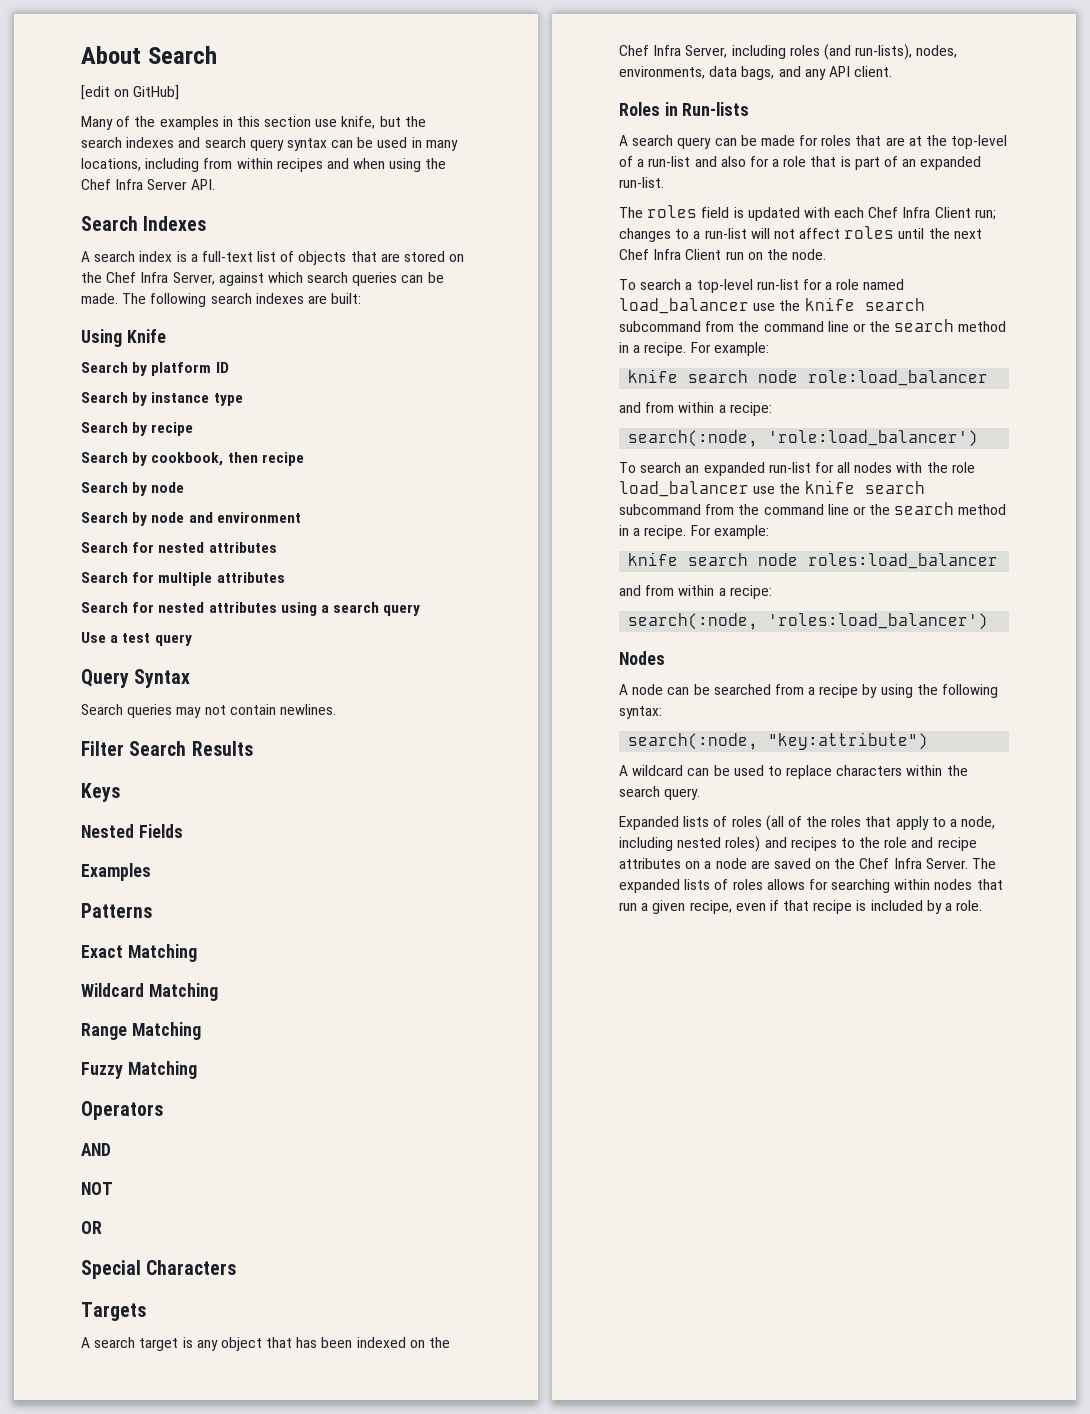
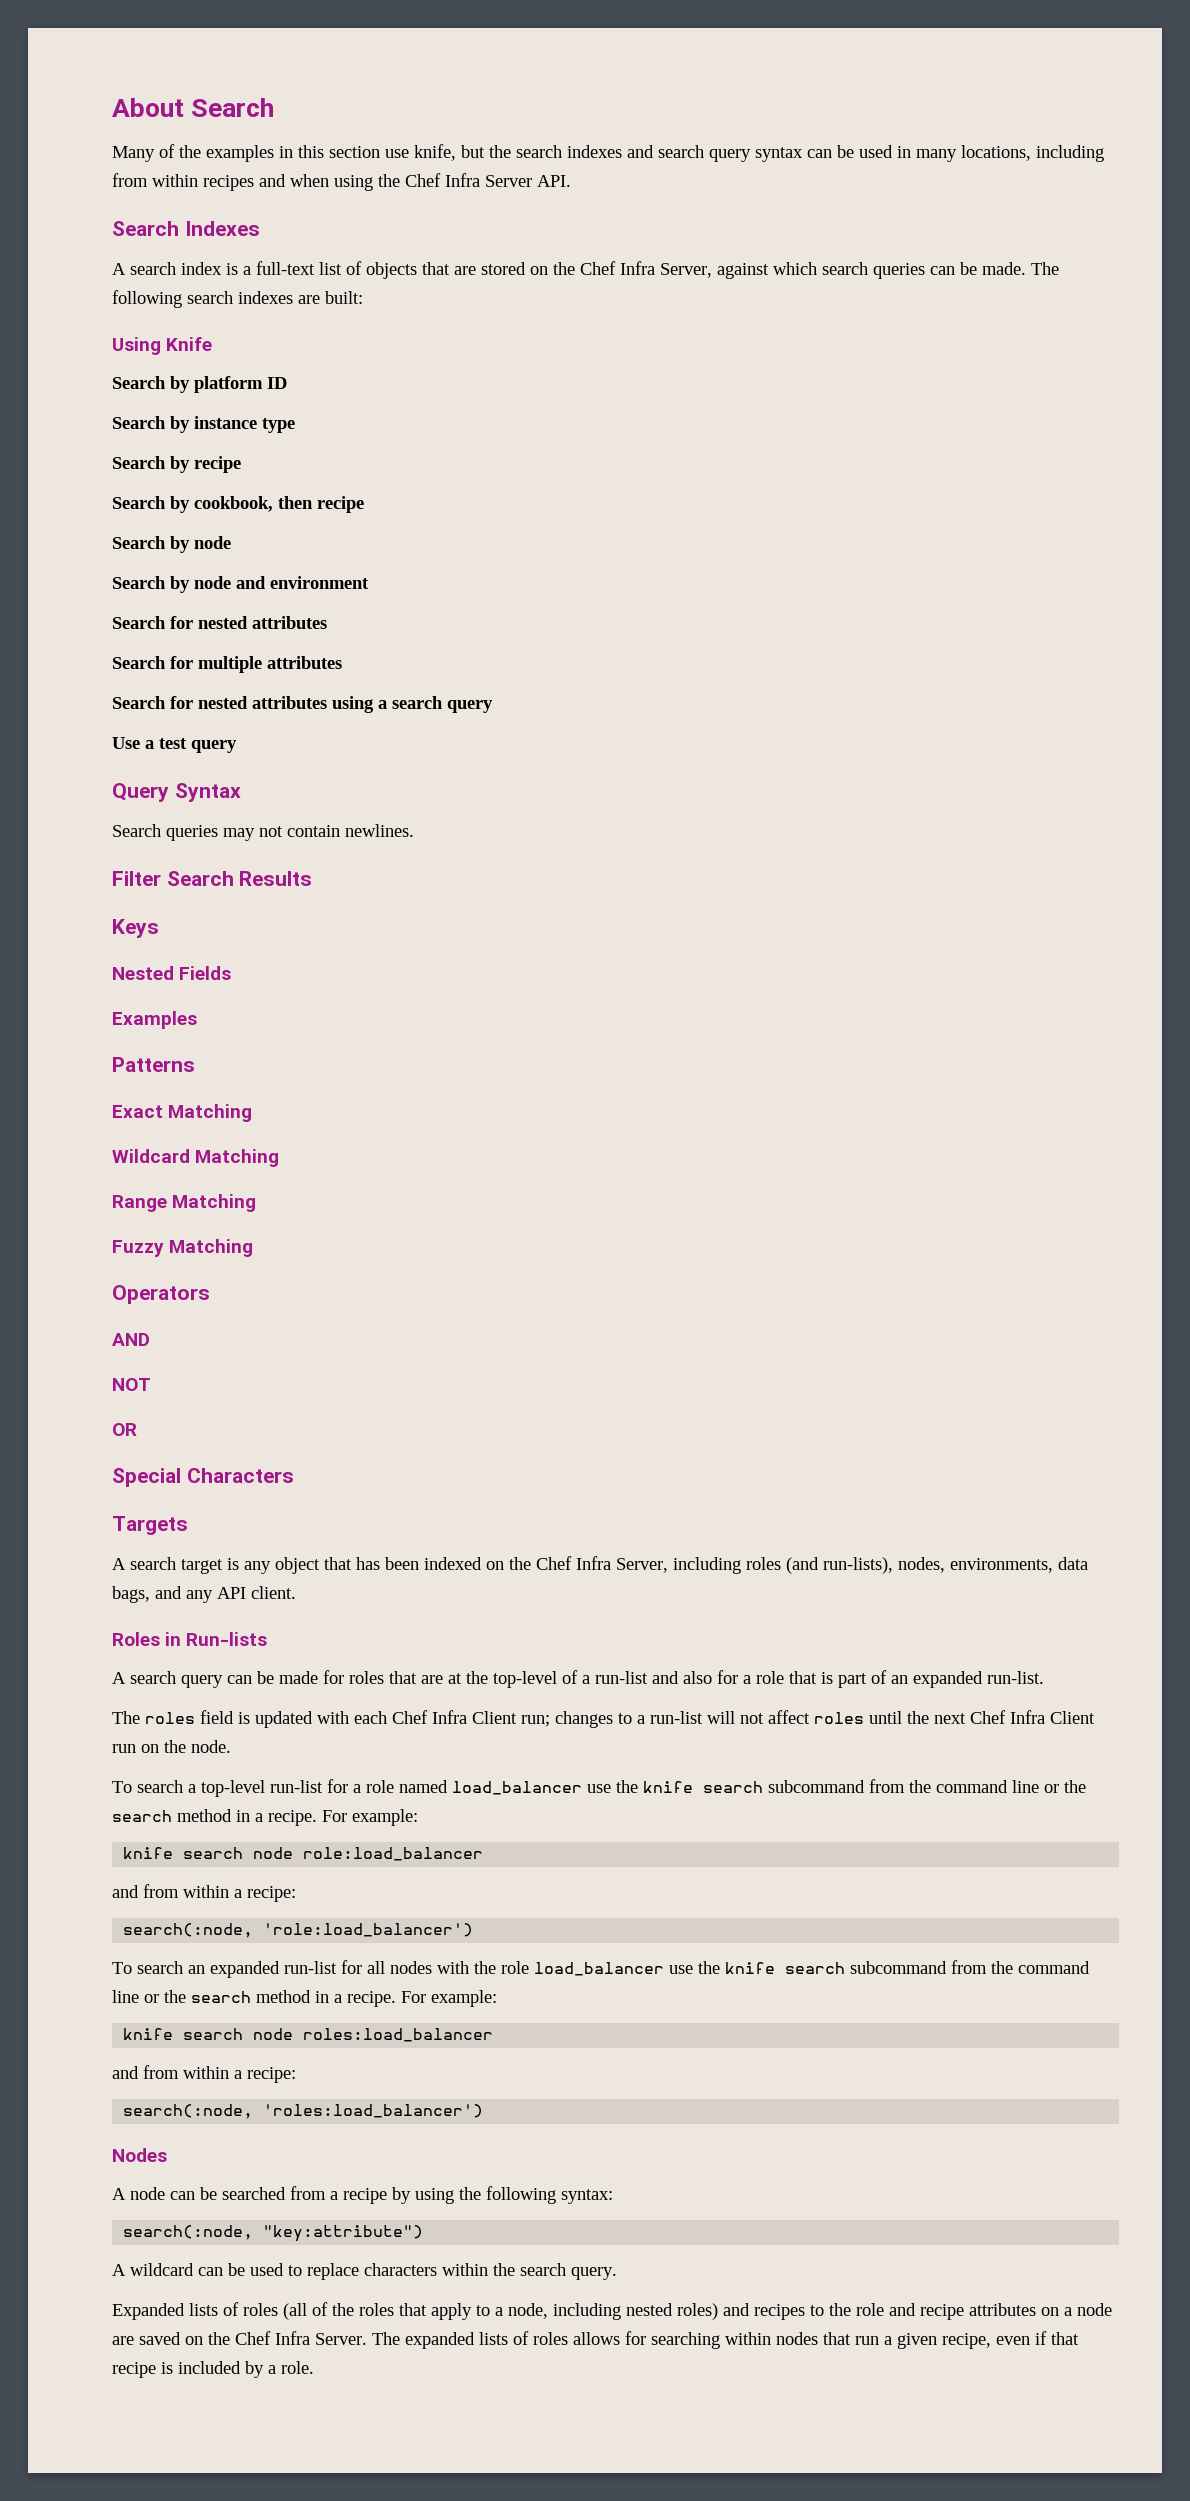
[81,85,180,100] // [edit on GitHub] -> (275, 107) none

